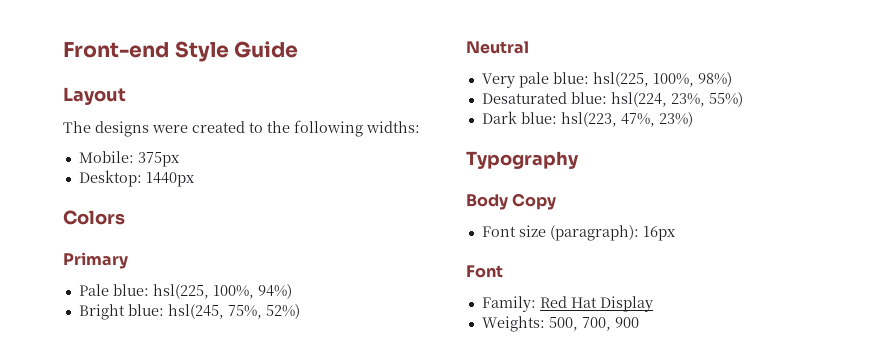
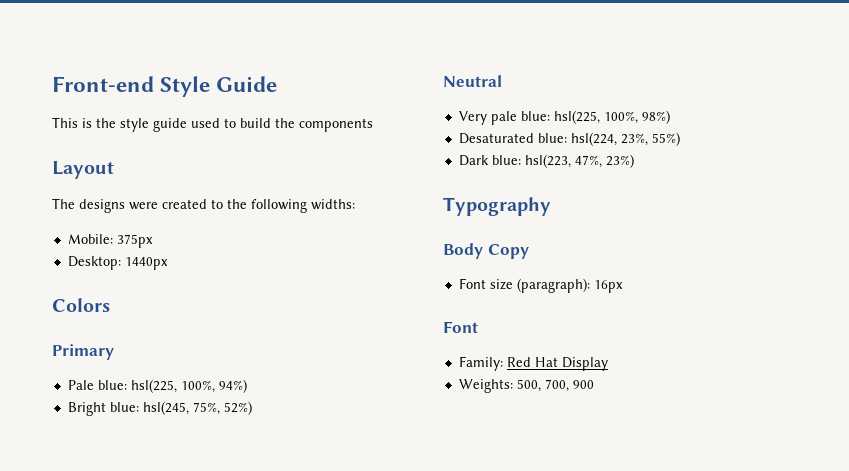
(299, 49) none -> [52,117,373,132] // This is the style guide used to build the components

